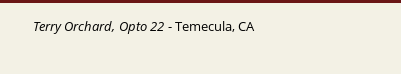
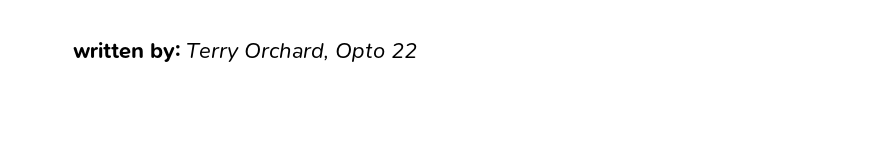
(33, 28) none -> [73,42,181,62] written by:
[167,21,256,32] - Temecula, CA -> (417, 50) none

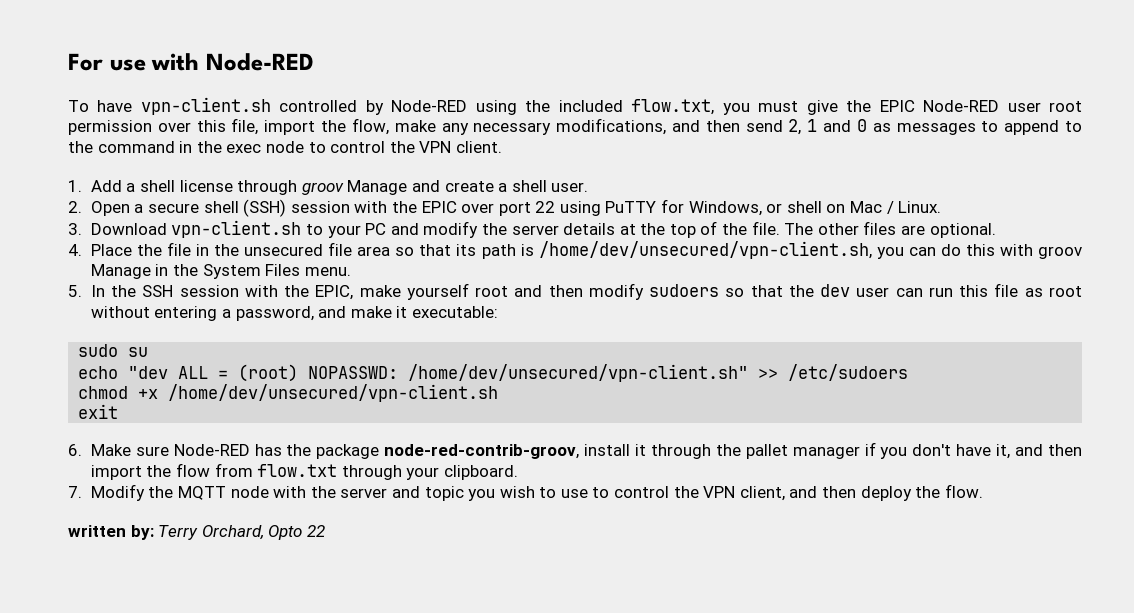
(73, 50) none -> [68,53,314,71] [68,97,1082,115] [68,118,1083,135] [68,141,502,153] [68,180,589,195] [68,199,942,217] [68,220,996,238] [68,241,1082,259] [90,264,351,279] [68,283,1083,300] [90,306,498,321] [78,344,149,357] [78,364,909,382] [78,384,499,402] [78,404,119,419] [68,442,1083,459] [90,463,518,480] [68,484,983,501] For use with Node-RED // To have vpn-client.sh controlled by Node-RED using the included flow.txt, you must give the EPIC Node-RED user root permission over this file, import the flow, make any necessary modifications, and then send 2, 1 and 0 as messages to append to the command in the exec node to control the VPN client. // 1. Add a shell license through groov Manage and create a shell user. // 2. Open a secure shell (SSH) session with the EPIC over port 22 using PuTTY for Windows, or shell on Mac / Linux. // 3. Download vpn-client.sh to your PC and modify the server details at the top of the file. The other files are optional. // 4. Place the file in the unsecured file area so that its path is /home/dev/unsecured/vpn-client.sh, you can do this with groov Manage in the System Files menu. // 5. In the SSH session with the EPIC, make yourself root and then modify sudoers so that the dev user can run this file as root without entering a password, and make it executable: // sudo su // echo "dev ALL = (root) NOPASSWD: /home/dev/unsecured/vpn-client.sh" >> /etc/sudoers // chmod +x /home/dev/unsecured/vpn-client.sh // exit // 6. Make sure Node-RED has the package node-red-contrib-groov, install it through the pallet manager if you don't have it, and then import the flow from flow.txt through your clipboard. // 7. Modify the MQTT node with the server and topic you wish to use to control the VPN client, and then deploy the flow. //

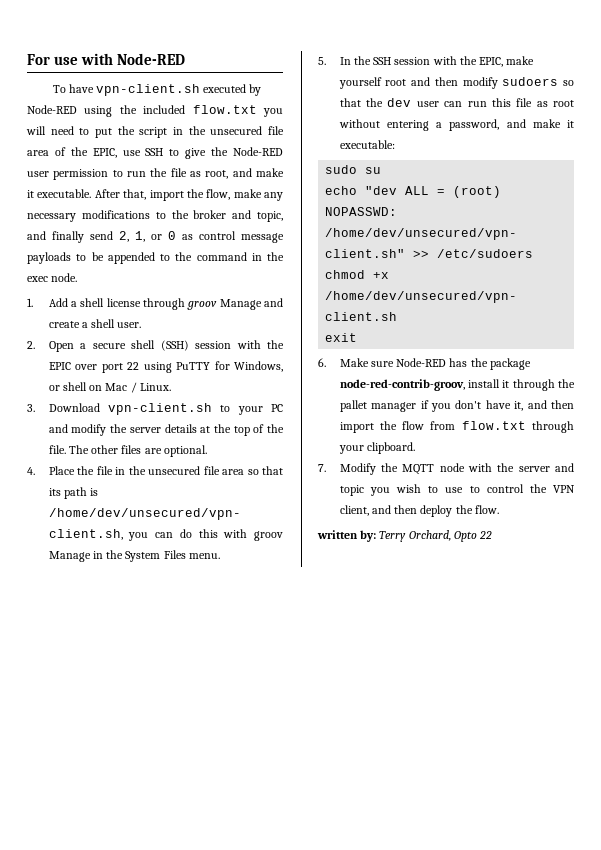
[279,100,358,112] controlled -> [203,84,247,93] executed
[631,99,799,115] flow.txt, you must -> [192,105,283,117] [26,126,284,138] [27,147,180,158] flow.txt you will need to put the script in the unsecured file area of the EPIC, use SSH to
[879,100,915,112] EPIC -> (229, 151) none
[1049,101,1082,112] [68,118,259,135] root permission over this file, -> [53,168,284,180] [27,189,147,200] permission to run the file as root, and make it executable. After that,
[556,118,1060,135] modifications, and then send 2, 1 and 0 as messages to append -> [81,210,284,222] [27,231,284,243] [27,252,155,264] modifications to the broker and topic, and finally send 2, 1, or 0 as control message payloads to be appended
[265,141,502,153] node to control the VPN client. -> [51,273,78,282] node.

